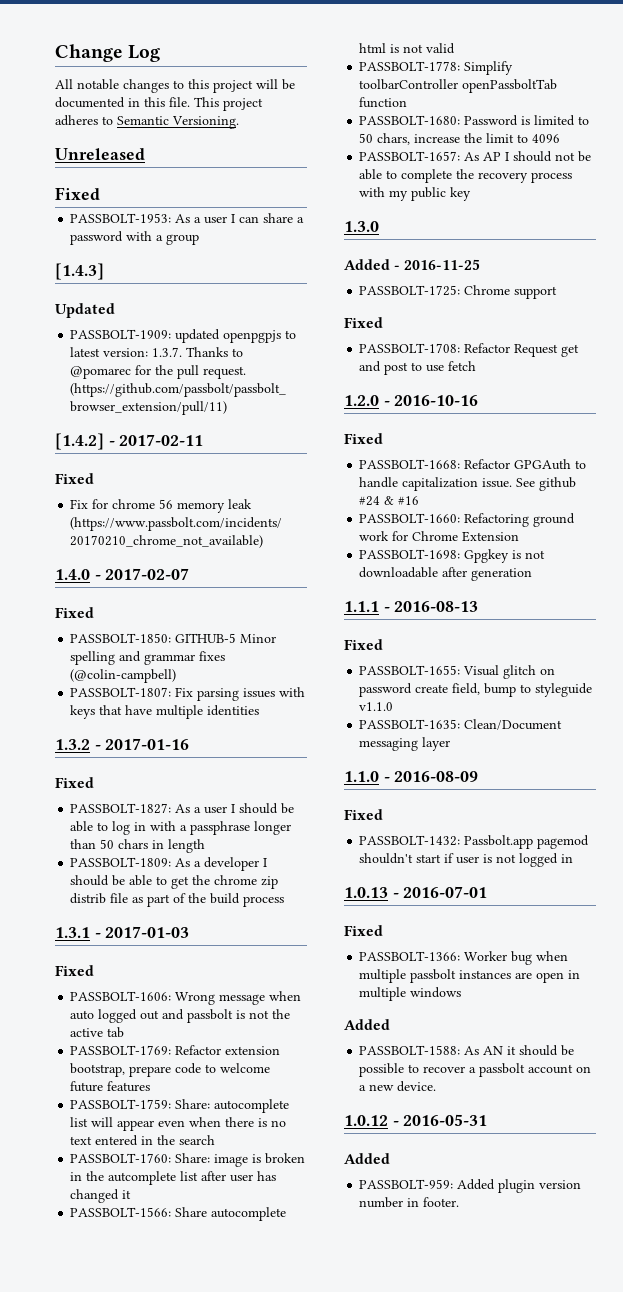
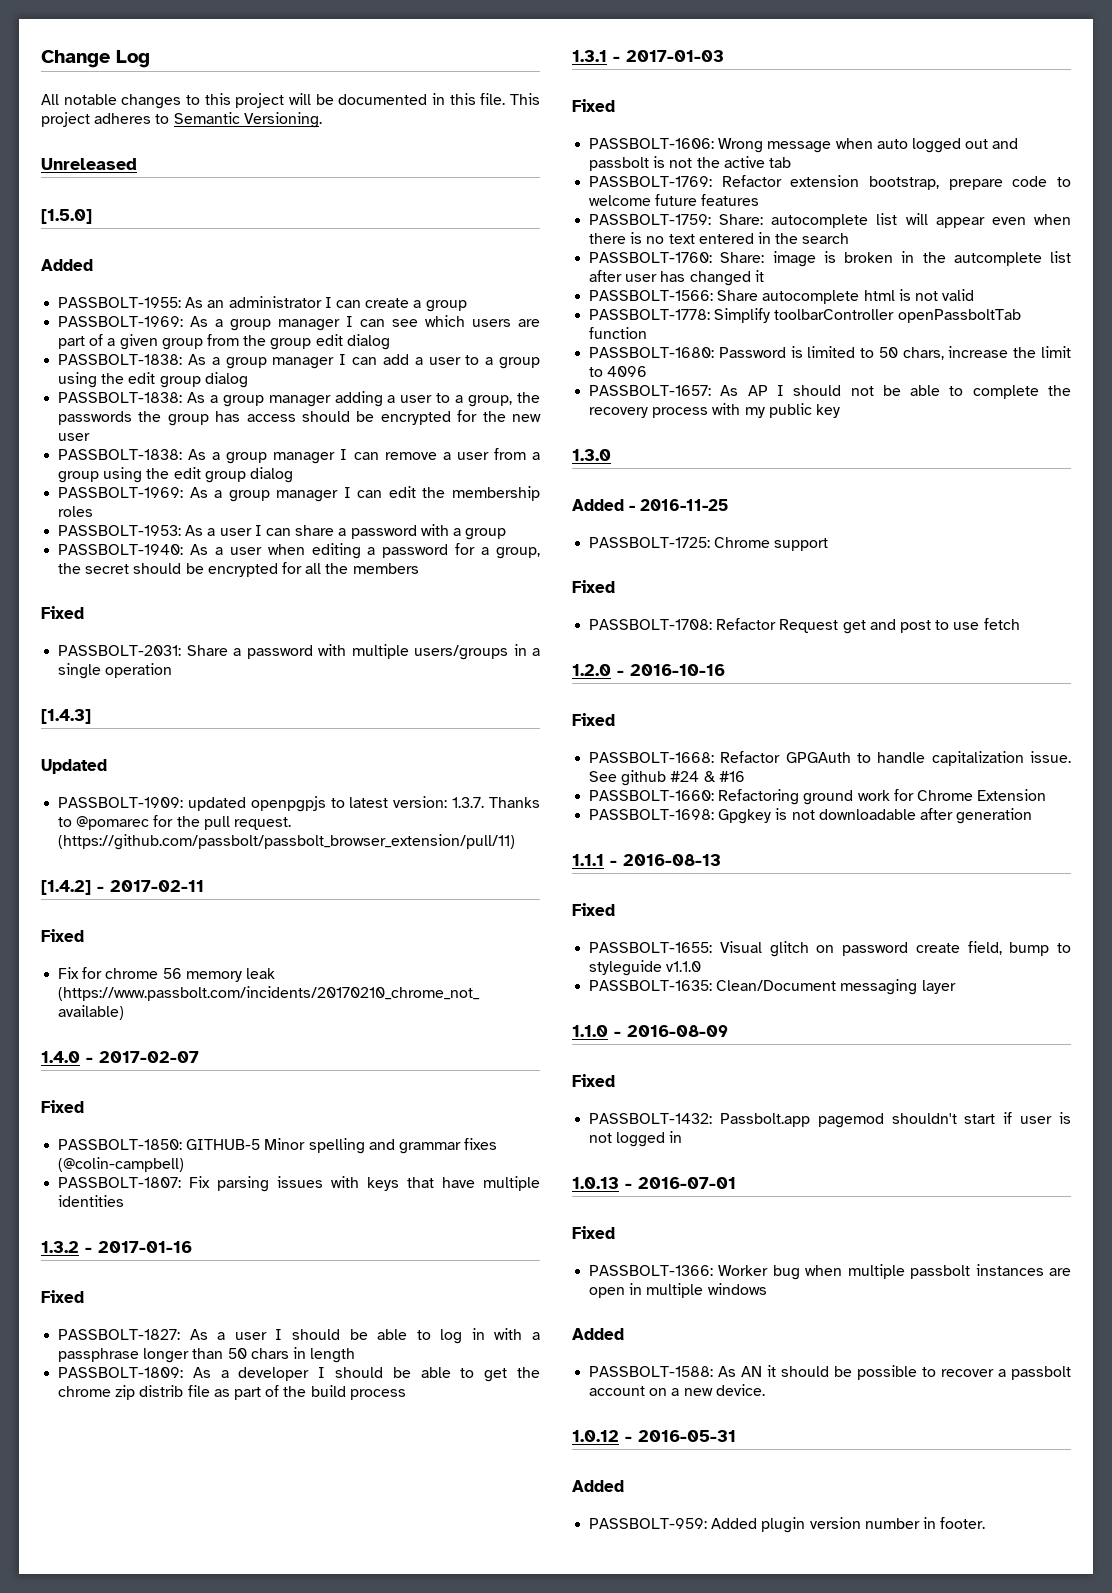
[55,187,100,200] Fixed -> [41,209,92,224] [41,259,93,271] [58,296,467,312] [58,315,540,331] [58,334,390,350] [58,354,540,369] [58,372,248,388] [58,391,540,407] [58,410,541,426] [58,433,91,441] [58,448,540,464] [58,467,293,483] [58,486,541,502] [58,506,94,517] [1.5.0] // Added // PASSBOLT-1955: As an administrator I can create a group // PASSBOLT-1969: As a group manager I can see which users are part of a given group from the group edit dialog // PASSBOLT-1838: As a group manager I can add a user to a group using the edit group dialog // PASSBOLT-1838: As a group manager adding a user to a group, the passwords the group has access should be encrypted for the new user // PASSBOLT-1838: As a group manager I can remove a user from a group using the edit group dialog // PASSBOLT-1969: As a group manager I can edit the membership roles
(200, 239) none -> [58,543,540,559] [58,562,419,577] [41,606,84,619] [58,644,540,660] [58,663,173,679] // PASSBOLT-1940: As a user when editing a password for a group, the secret should be encrypted for all the members // Fixed // PASSBOLT-2031: Share a password with multiple users/groups in a single operation

